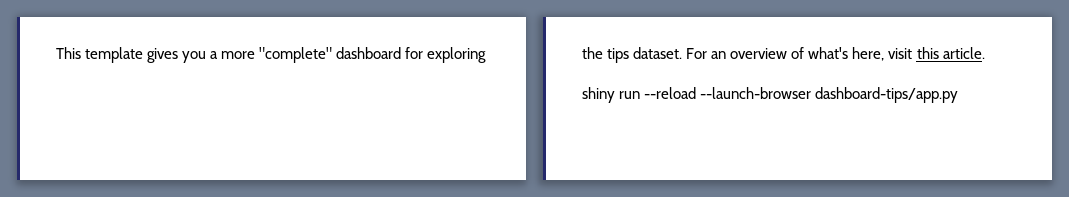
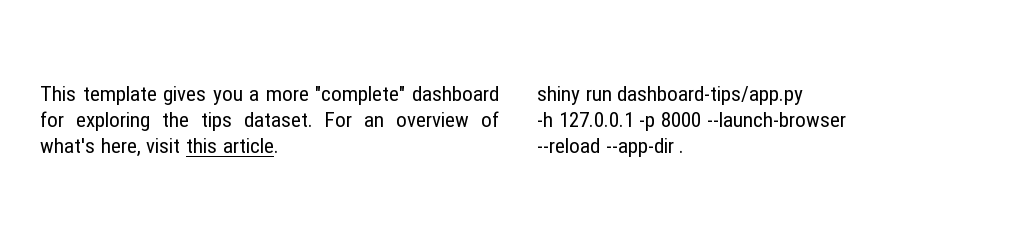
[644,87,959,103] --reload --launch-browser dashboard-tips/app.py -> [617,86,804,105] [537,112,846,131] [537,138,685,157] dashboard-tips/app.py // -h 127.0.0.1 -p 8000 --launch-browser // --reload --app-dir .

